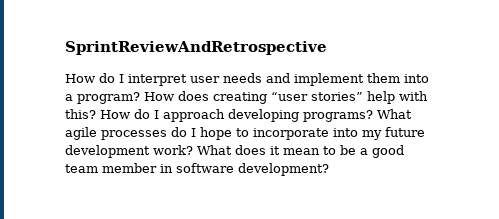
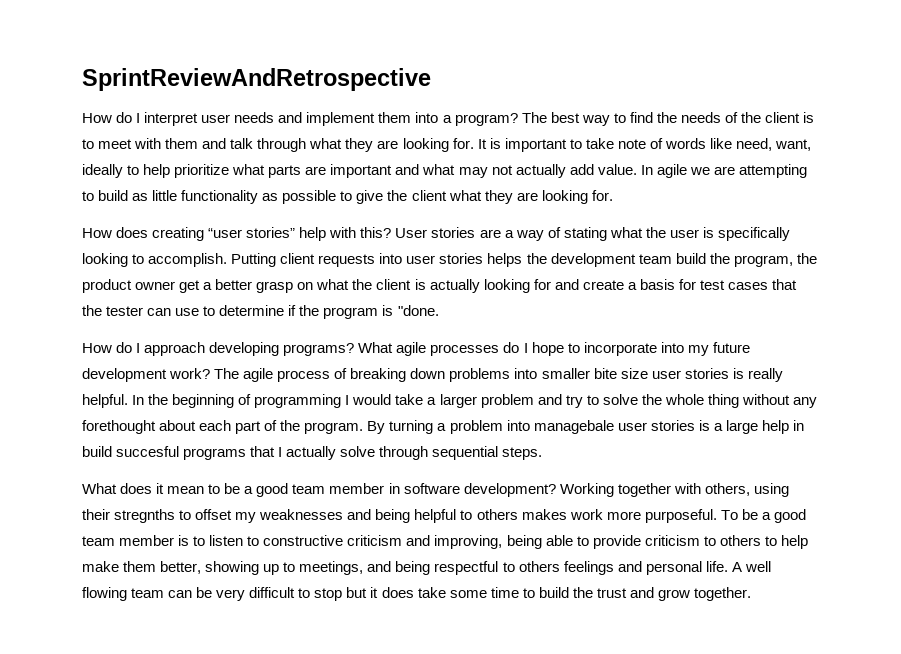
(140, 98) none -> [521,112,815,126] [82,138,812,152] [82,164,807,178] [82,190,613,204] The best way to find the needs of the client is to meet with them and talk through what they are looking for. It is important to take note of words like need, want, ideally to help prioritize what parts are important and what may not actually add value. In agile we are attempting to build as little functionality as possible to give the client what they are looking for. //
(96, 114) none -> [395,227,790,241] [82,253,817,267] [82,279,798,293] [82,305,439,319] User stories are a way of stating what the user is specifically looking to accomplish. Putting client requests into user stories helps the development team build the program, the product owner get a better grasp on what the client is actually looking for and create a basis for test cases that the tester can use to determine if the program is "done. //
(193, 150) none -> [214,368,783,382] [82,394,817,408] [82,420,804,434] [82,446,543,460] The agile process of breaking down problems into smaller bite size user stories is really helpful. In the beginning of programming I would take a larger problem and try to solve the whole thing without any forethought about each part of the program. By turning a problem into managebale user stories is a large help in build succesful programs that I actually solve through sequential steps. //
(329, 169) none -> [559,483,789,497] [82,509,806,523] [82,535,808,549] [82,561,771,575] [82,587,751,601] Working together with others, using their stregnths to offset my weaknesses and being helpful to others makes work more purposeful. To be a good team member is to listen to constructive criticism and improving, being able to provide criticism to others to help make them better, showing up to meetings, and being respectful to others feelings and personal life. A well flowing team can be very difficult to stop but it does take some time to build the trust and grow together.

